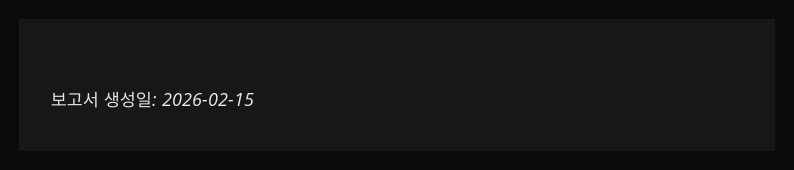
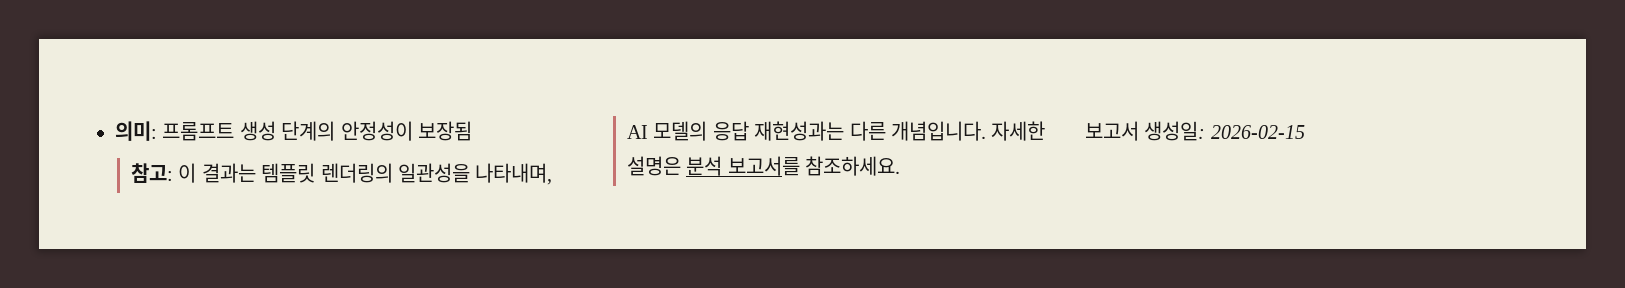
(51, 99) none -> [115,121,472,141] [131,163,553,185] [627,121,1046,141] [627,156,901,176] 의미: 프롬프트 생성 단계의 안정성이 보장됨 // 참고: 이 결과는 템플릿 렌더링의 일관성을 나타내며, AI 모델의 응답 재현성과는 다른 개념입니다. 자세한 설명은 분석 보고서를 참조하세요. //

